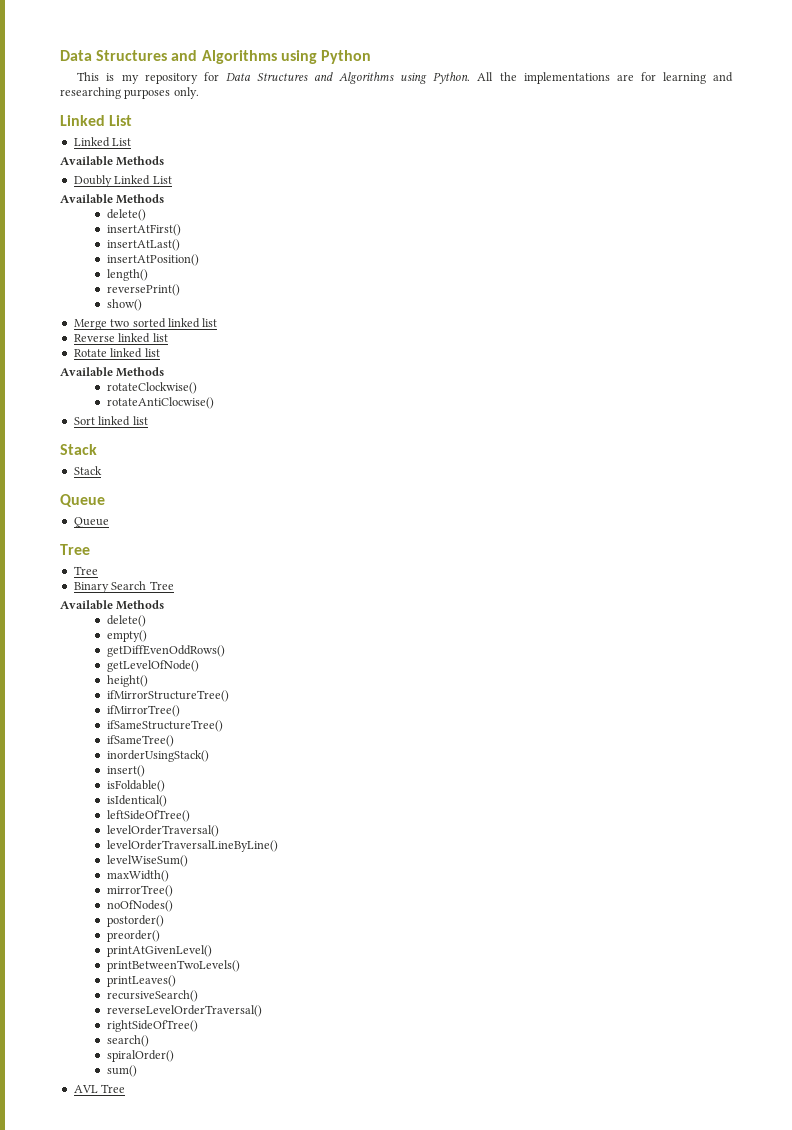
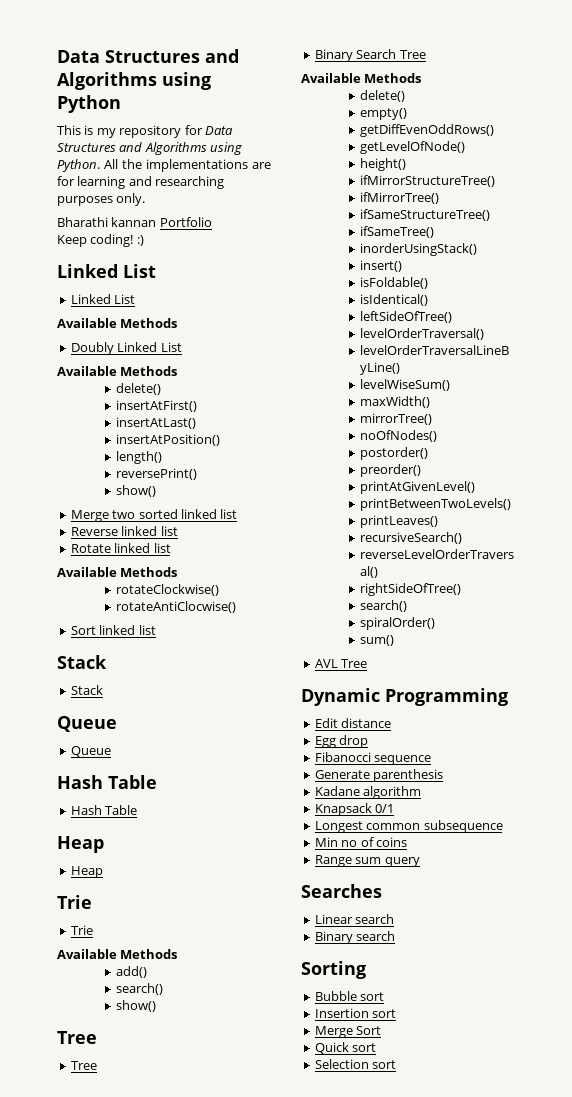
(199, 93) none -> [57,217,212,227] [57,234,144,247] // Bharathi kannan Portfolio // Keep coding! :)
(109, 522) none -> [57,775,157,789] [70,805,138,815] [57,836,104,853] [70,866,103,878] [57,895,92,909] [70,925,93,935] [57,949,178,959] [116,966,148,978] [116,983,164,995] [116,1000,157,1012] // Hash Table // Hash Table // Heap // Heap // Trie // Trie // Available Methods // add() // search() // show()
(126, 1088) none -> [301,688,508,706] [314,718,392,728] [314,735,369,748] [314,752,432,765] [314,769,444,782] [314,786,422,799] [314,803,395,816] [314,820,503,833] [314,837,407,847] [314,855,420,867] [301,884,382,898] [314,914,395,924] [314,931,396,944] [301,961,366,979] [314,991,385,1001] [314,1008,397,1018] [314,1026,382,1038] [314,1042,377,1054] [314,1059,397,1069] // Dynamic Programming // Edit distance // Egg drop // Fibanocci sequence // Generate parenthesis // Kadane algorithm // Knapsack 0/1 // Longest common subsequence // Min no of coins // Range sum query // Searches // Linear search // Binary search // Sorting // Bubble sort // Insertion sort // Merge Sort // Quick sort // Selection sort

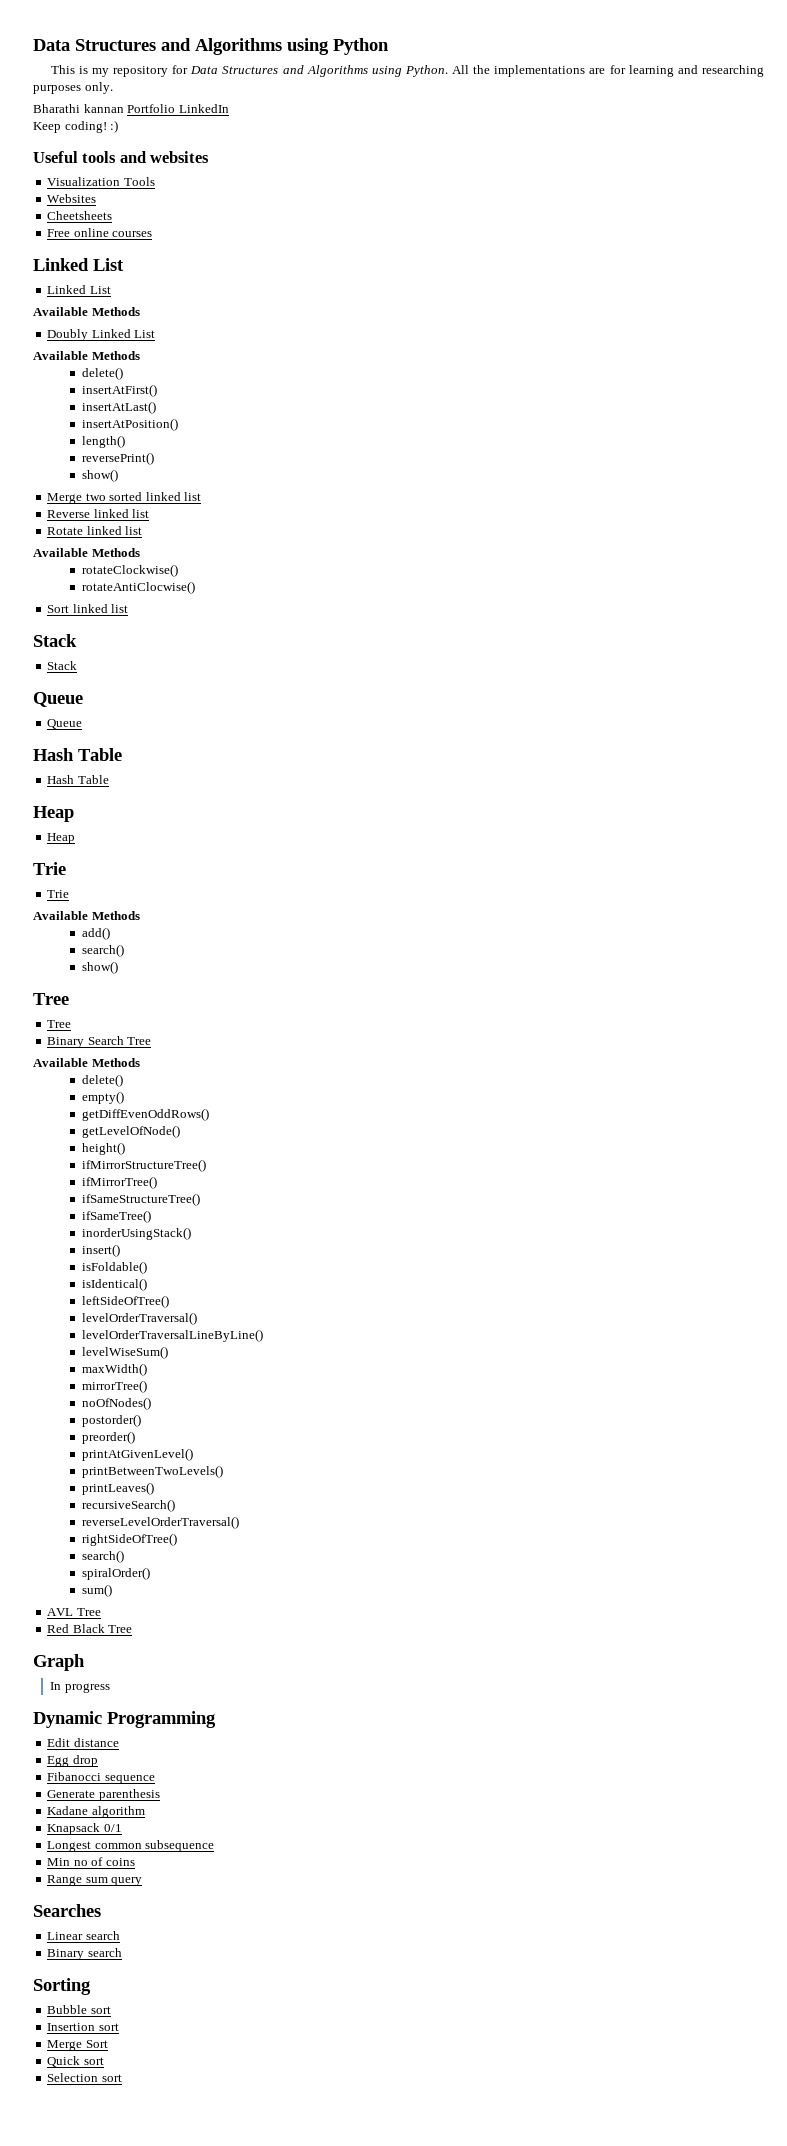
(212, 222) none -> [178,104,229,113] LinkedIn
(144, 240) none -> [33,151,210,163] [47,177,155,186] [47,194,97,203] [47,211,113,220] [47,228,153,237] // Useful tools and websites // Visualization Tools // Websites // Cheetsheets // Free online courses
(368, 663) none -> [47,1624,133,1633] [33,1654,85,1671] [50,1682,110,1693] // Red Black Tree // Graph // In progress

